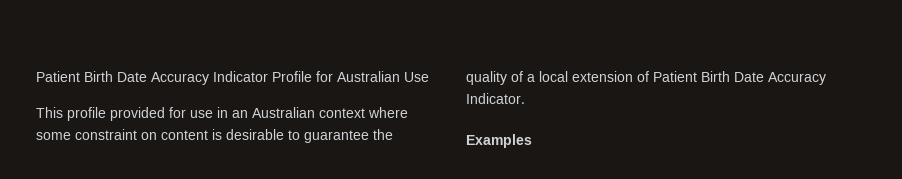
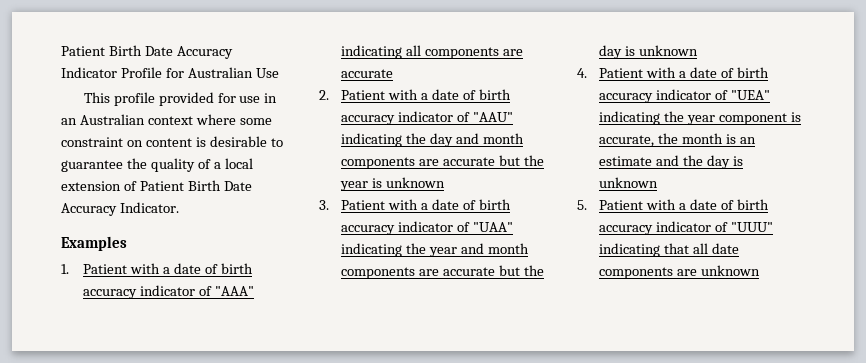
(532, 141) none -> [61,263,254,274] [83,285,255,299] [341,45,524,59] [341,69,394,78] [319,89,512,100] [341,111,514,125] [341,133,525,147] [341,155,545,169] [340,177,446,191] [319,199,512,210] [341,221,514,235] [341,243,530,257] [341,265,545,279] [599,45,699,59] [577,67,770,78] [599,89,771,103] [599,111,802,125] [599,133,757,147] [599,155,744,169] [599,177,659,188] [577,199,770,210] [599,221,774,235] [599,243,740,257] [599,265,761,279] // 1. Patient with a date of birth accuracy indicator of "AAA" indicating all components are accurate // 2. Patient with a date of birth accuracy indicator of "AAU" indicating the day and month components are accurate but the year is unknown // 3. Patient with a date of birth accuracy indicator of "UAA" indicating the year and month components are accurate but the day is unknown // 4. Patient with a date of birth accuracy indicator of "UEA" indicating the year component is accurate, the month is an estimate and the day is unknown // 5. Patient with a date of birth accuracy indicator of "UUU" indicating that all date components are unknown

